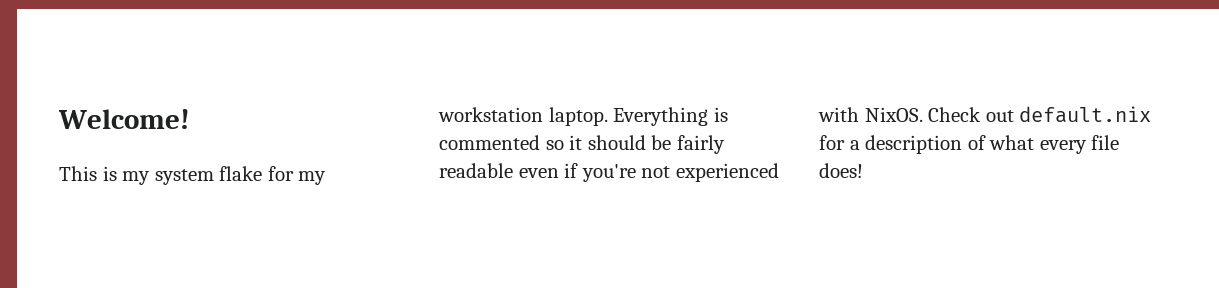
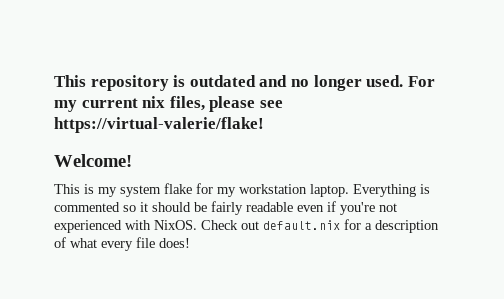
(58, 119) none -> [54,75,435,91] [54,96,283,112] [54,117,264,133] This repository is outdated and no longer used. For my current nix files, please see https://virtual-valerie/flake! //

